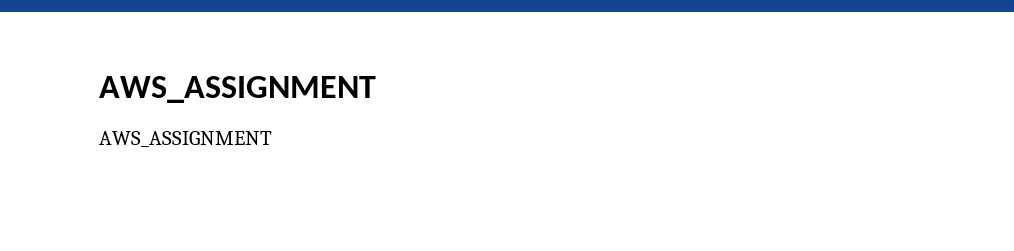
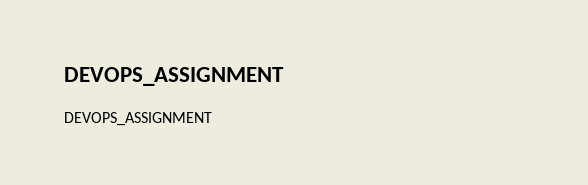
[99,76,376,103] [99,131,272,147] AWS_ASSIGNMENT // AWS_ASSIGNMENT -> [64,67,284,86] [64,112,212,126] DEVOPS_ASSIGNMENT // DEVOPS_ASSIGNMENT

